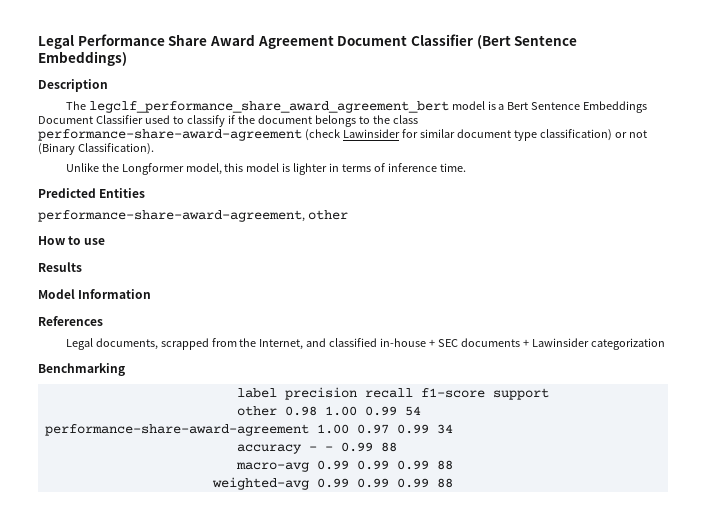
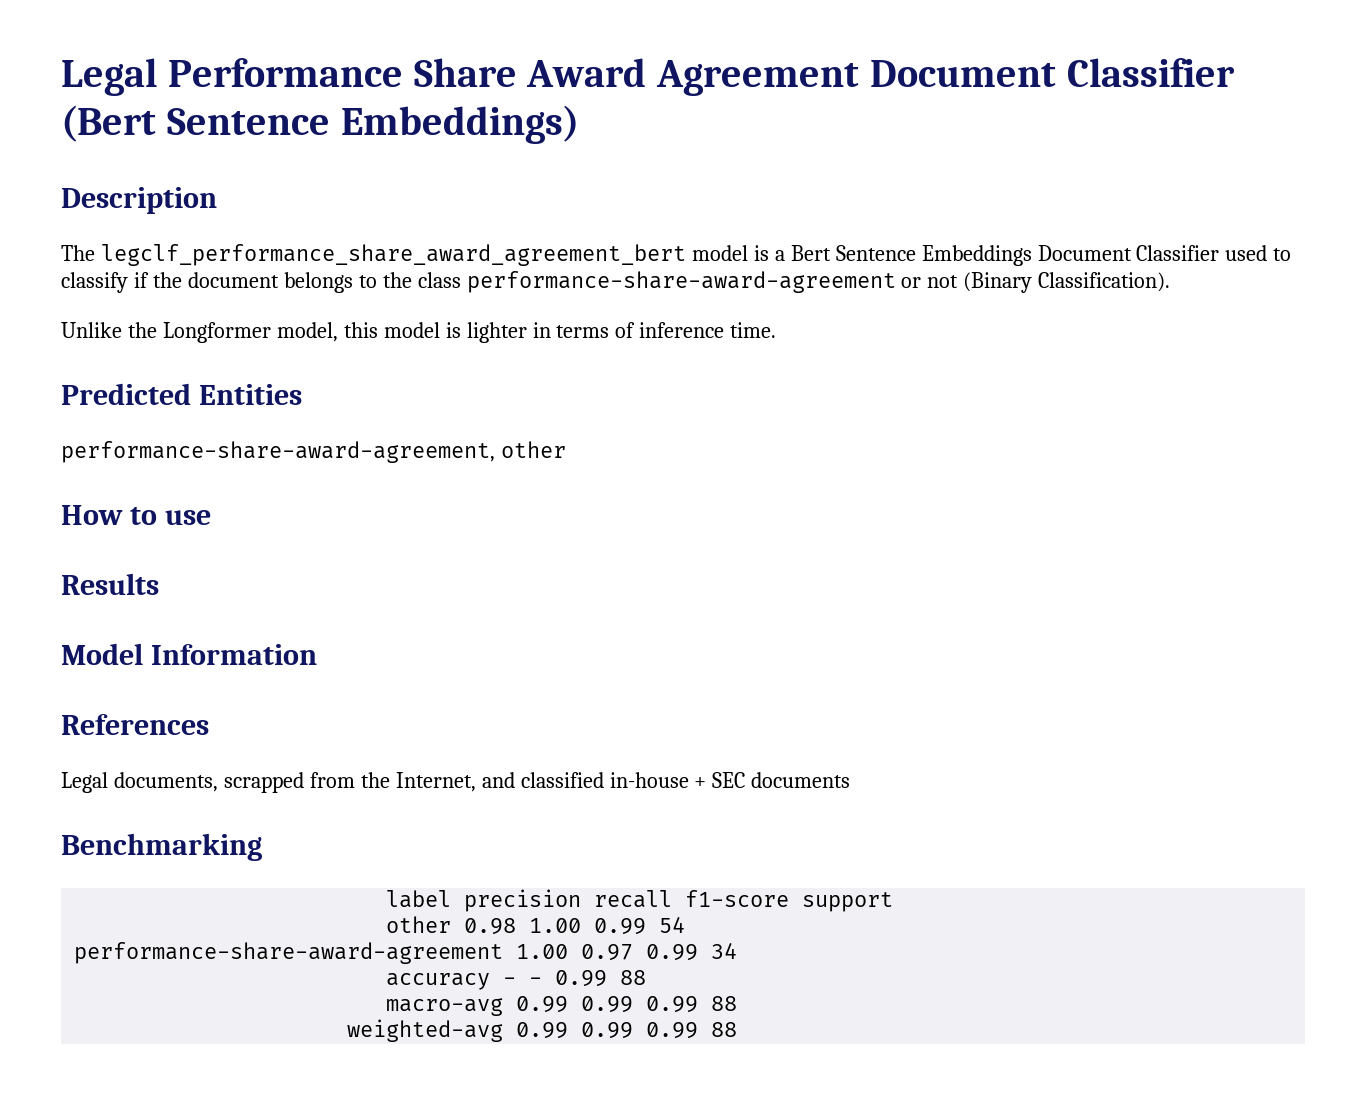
[304,129,612,141] (check Lawinsider for similar document type classification) -> (896, 282) none
[523,338,666,350] + Lawinsider categorization -> (851, 780) none

